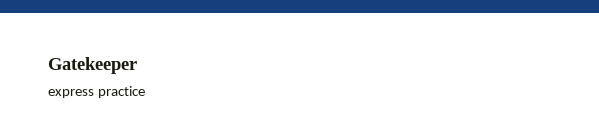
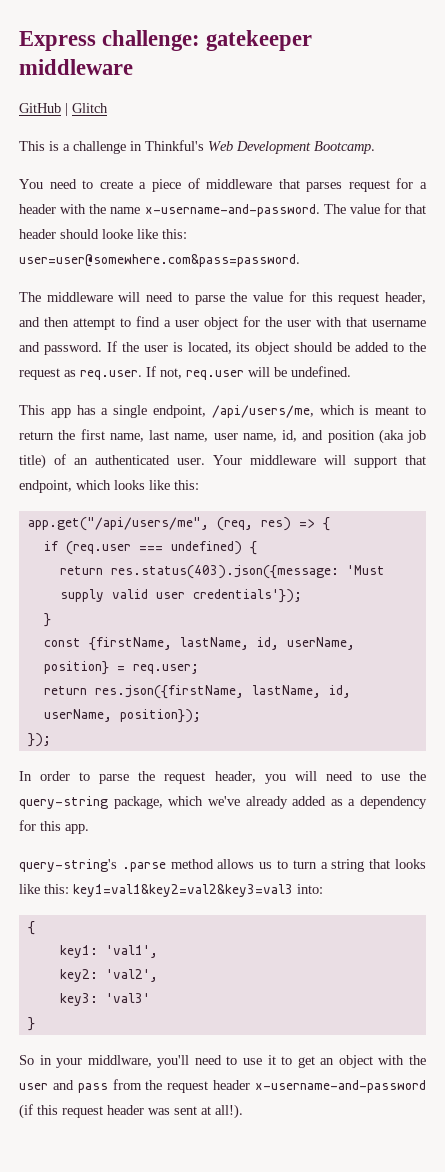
[48,57,137,74] [48,86,145,98] Gatekeeper // express practice -> [19,30,313,51] [19,59,133,75] [19,103,108,116] [19,140,375,154] [19,178,427,192] [19,203,426,217] [19,229,187,239] [19,254,300,267] [19,291,427,305] [19,316,426,330] [19,341,426,355] [19,366,351,380] [19,405,427,418] [19,429,426,444] [19,454,426,469] [19,480,199,493] [27,517,330,531] [43,541,257,555] [59,565,385,579] [59,589,302,603] [43,613,51,627] [43,637,355,651] [43,661,199,675] [43,685,351,699] [43,709,201,723] [27,733,51,747] [19,771,426,784] [19,796,427,809] [19,820,89,834] [19,859,427,872] [19,884,323,897] [27,921,35,935] [59,945,158,958] [59,969,158,982] [59,993,150,1006] [27,1017,35,1031] [19,1055,426,1068] [19,1079,426,1093] [19,1104,243,1119] Express challenge: gatekeeper middleware // GitHub | Glitch // This is a challenge in Thinkful's Web Development Bootcamp. // You need to create a piece of middleware that parses request for a header with the name x-username-and-password. The value for that header should looke like this: user=user@somewhere.com&pass=password. // The middleware will need to parse the value for this request header, and then attempt to find a user object for the user with that username and password. If the user is located, its object should be added to the request as req.user. If not, req.user will be undefined. // This app has a single endpoint, /api/users/me, which is meant to return the first name, last name, user name, id, and position (aka job title) of an authenticated user. Your middleware will support that endpoint, which looks like this: // app.get("/api/users/me", (req, res) => { // if (req.user === undefined) { // return res.status(403).json({message: 'Must supply valid user credentials'}); // } // const {firstName, lastName, id, userName, position} = req.user; // return res.json({firstName, lastName, id, userName, position}); // }); // In order to parse the request header, you will need to use the query-string package, which we've already added as a dependency for this app. // query-string's .parse method allows us to turn a string that looks like this: key1=val1&key2=val2&key3=val3 into: // { // key1: 'val1', // key2: 'val2', // key3: 'val3' // } // So in your middlware, you'll need to use it to get an object with the user and pass from the request header x-username-and-password (if this request header was sent at all!).

